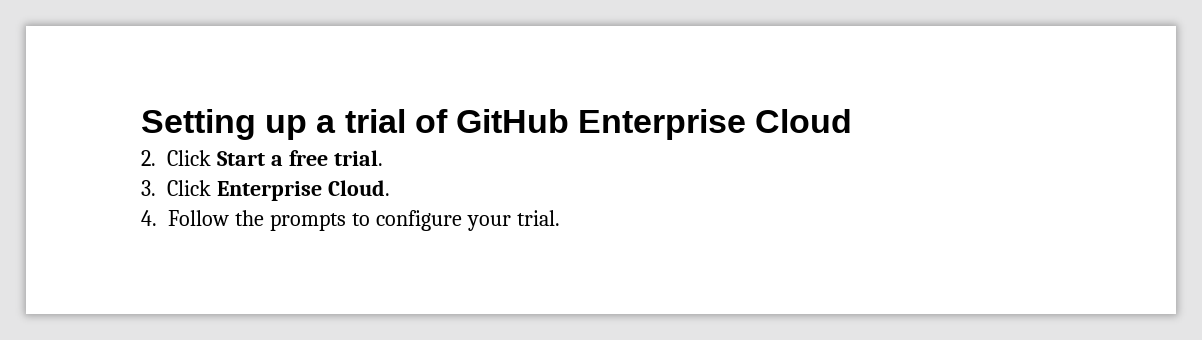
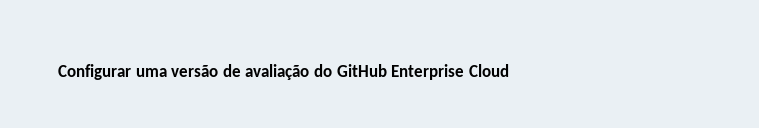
[141,109,853,140] [141,150,383,166] [141,180,390,201] [141,210,560,231] Setting up a trial of GitHub Enterprise Cloud // 2. Click Start a free trial. // 3. Click Enterprise Cloud. // 4. Follow the prompts to configure your trial. -> [58,64,509,80] Configurar uma versão de avaliação do GitHub Enterprise Cloud

